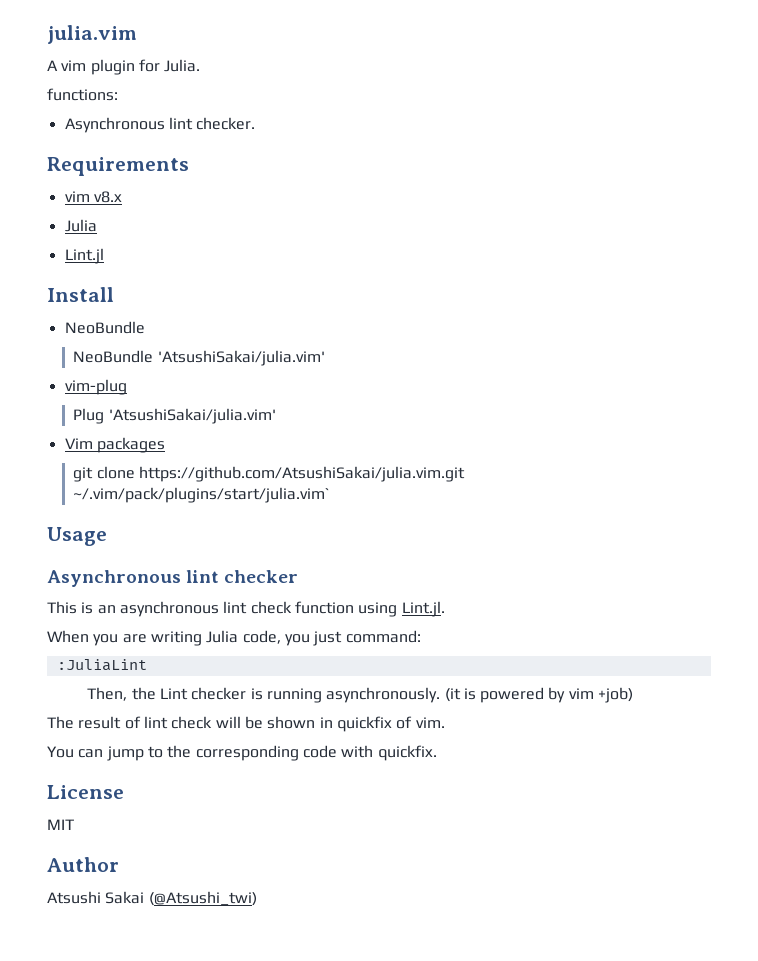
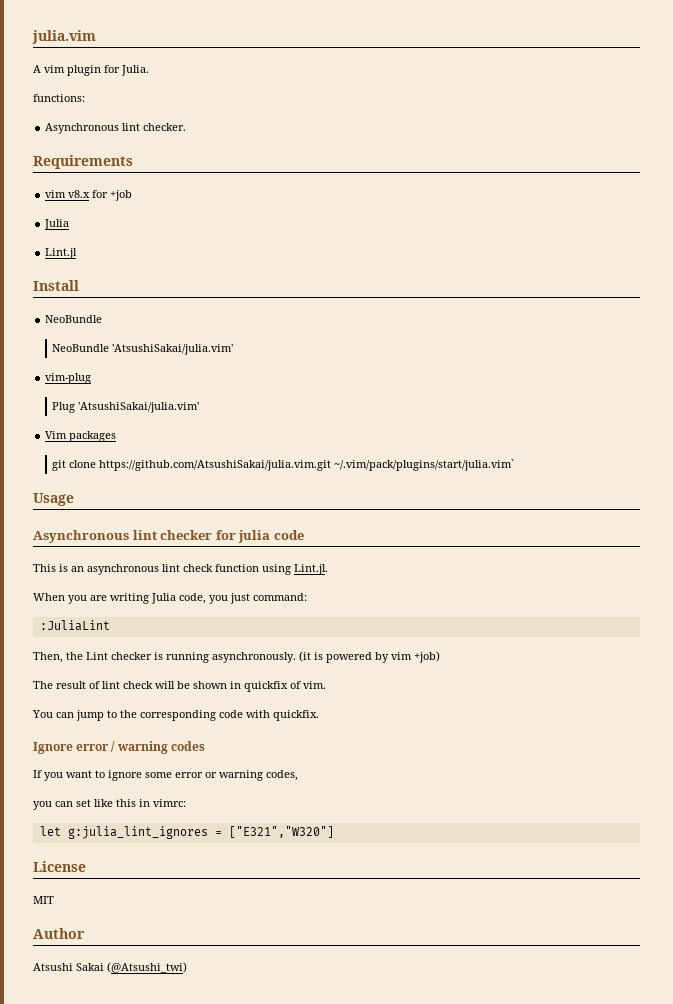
(122, 197) none -> [92,190,133,201] for +job
(299, 576) none -> [215,530,304,543] for julia code
(437, 753) none -> [33,741,205,754] [33,770,298,781] [33,799,186,810] [39,826,334,839] // Ignore error / warning codes // If you want to ignore some error or warning codes, // you can set like this in vimrc: // let g:julia_lint_ignores = ["E321","W320"]

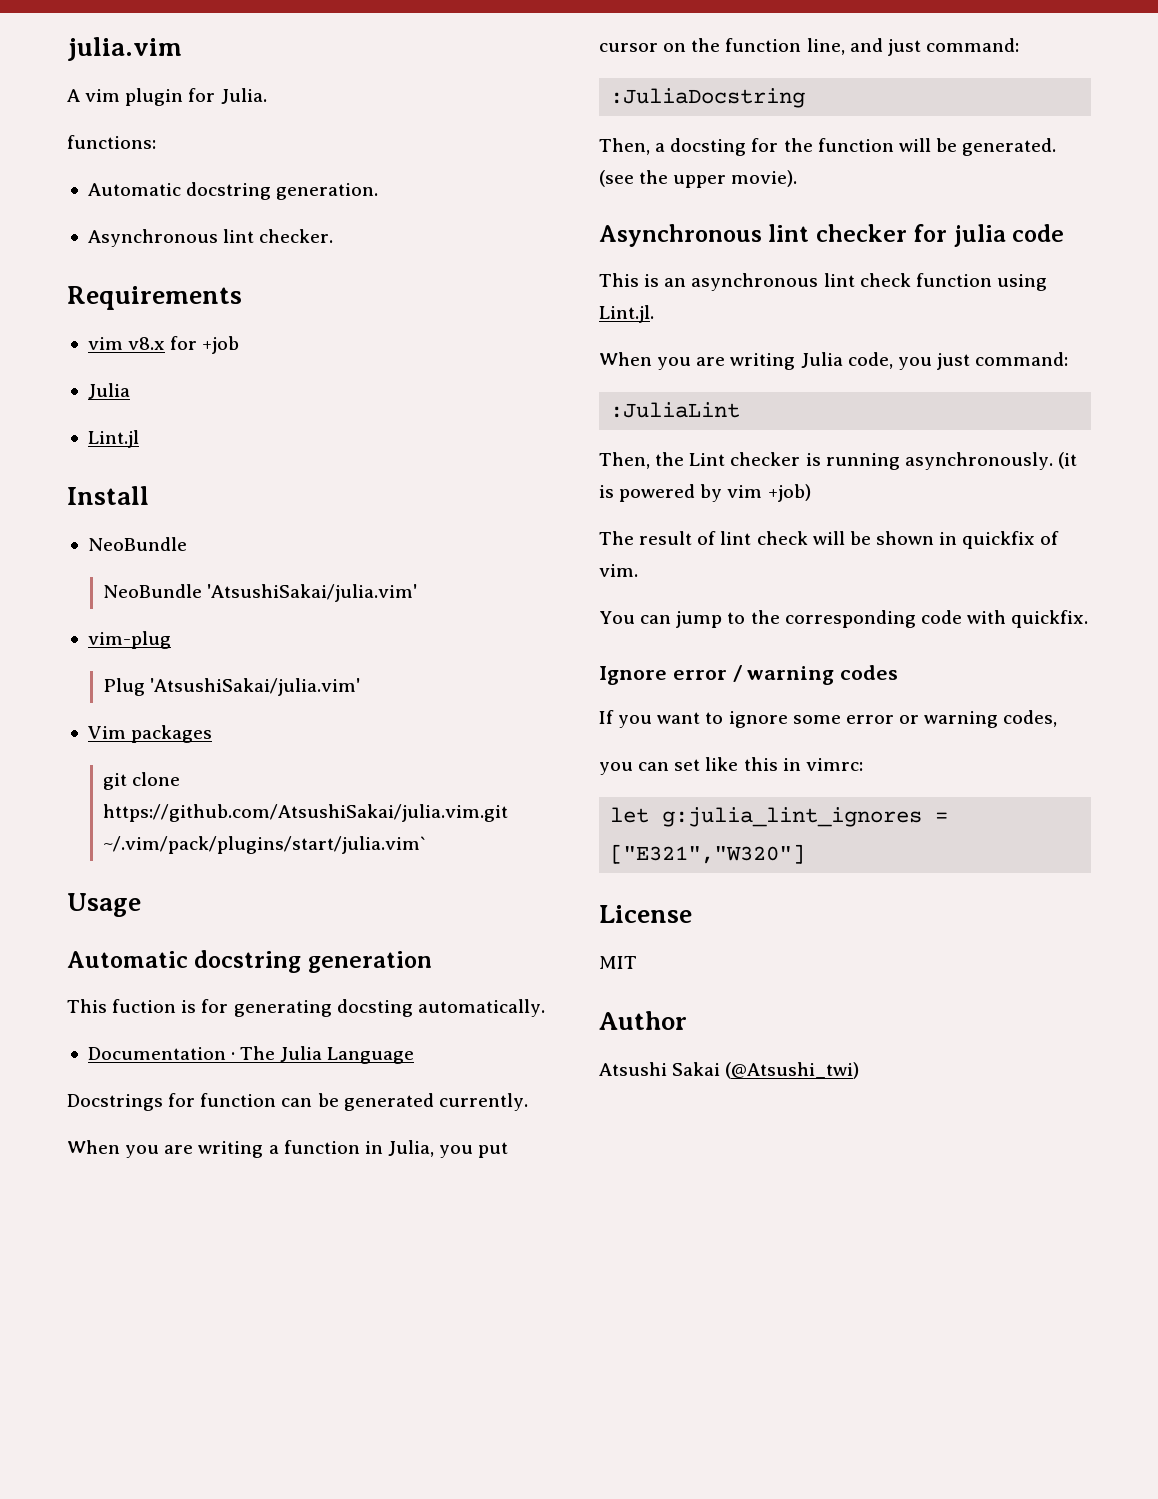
(85, 98) none -> [87,182,379,200] // Automatic docstring generation.
(74, 499) none -> [67,950,432,973] [67,999,545,1017] [87,1046,415,1064] [67,1093,528,1111] [67,1140,509,1158] [599,38,1019,56] [610,88,806,108] [599,138,1057,156] [599,170,798,188] // Automatic docstring generation // This fuction is for generating docsting automatically. // Documentation · The Julia Language // Docstrings for function can be generated currently. // When you are writing a function in Julia, you put cursor on the function line, and just command: // :JuliaDocstring // Then, a docsting for the function will be generated. (see the upper movie).

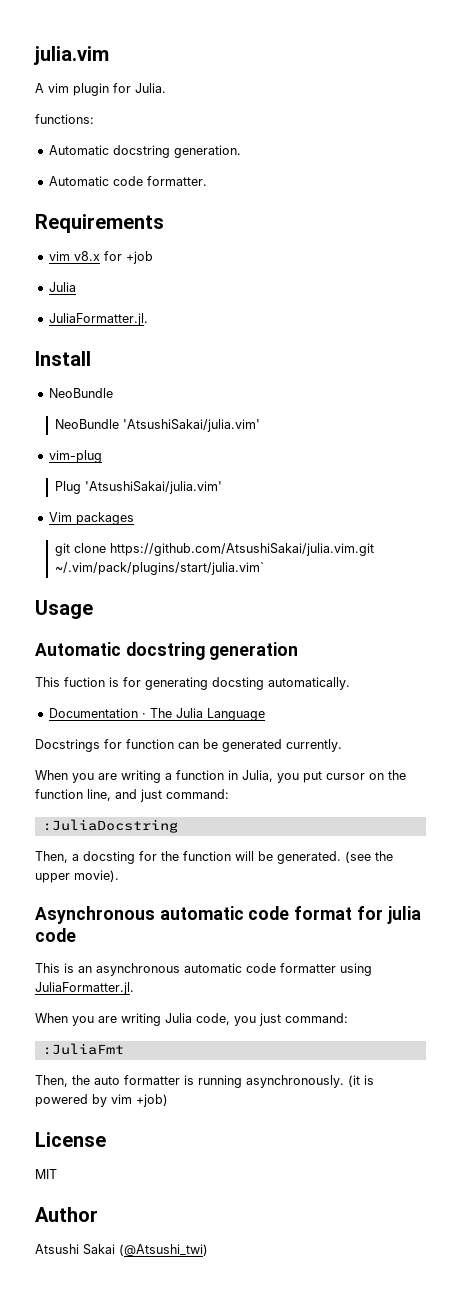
[87,229,334,247] Asynchronous lint checker. -> [48,176,207,186] Automatic code formatter.
[87,430,139,448] Lint.jl -> [48,313,148,326] JuliaFormatter.jl.
[768,224,907,242] lint checker -> [159,906,353,920] automatic code format
[823,273,1047,291] [599,305,654,323] lint check function using Lint.jl. -> [184,963,372,976] [35,982,134,995] automatic code formatter using JuliaFormatter.jl.
[610,402,741,418] :JuliaLint -> [42,1043,124,1055] :JuliaFmt
[689,452,801,466] Lint checker -> [94,1075,180,1085] auto formatter
[599,531,1060,549] [599,564,638,577] [599,610,1089,628] [599,665,899,685] [599,710,1058,728] [599,757,863,775] [610,807,949,827] [610,844,806,864] // The result of lint check will be shown in quickfix of vim. // You can jump to the corresponding code with quickfix. // Ignore error / warning codes // If you want to ignore some error or warning codes, // you can set like this in vimrc: // let g:julia_lint_ignores = ["E321","W320"] -> (168, 1100) none

